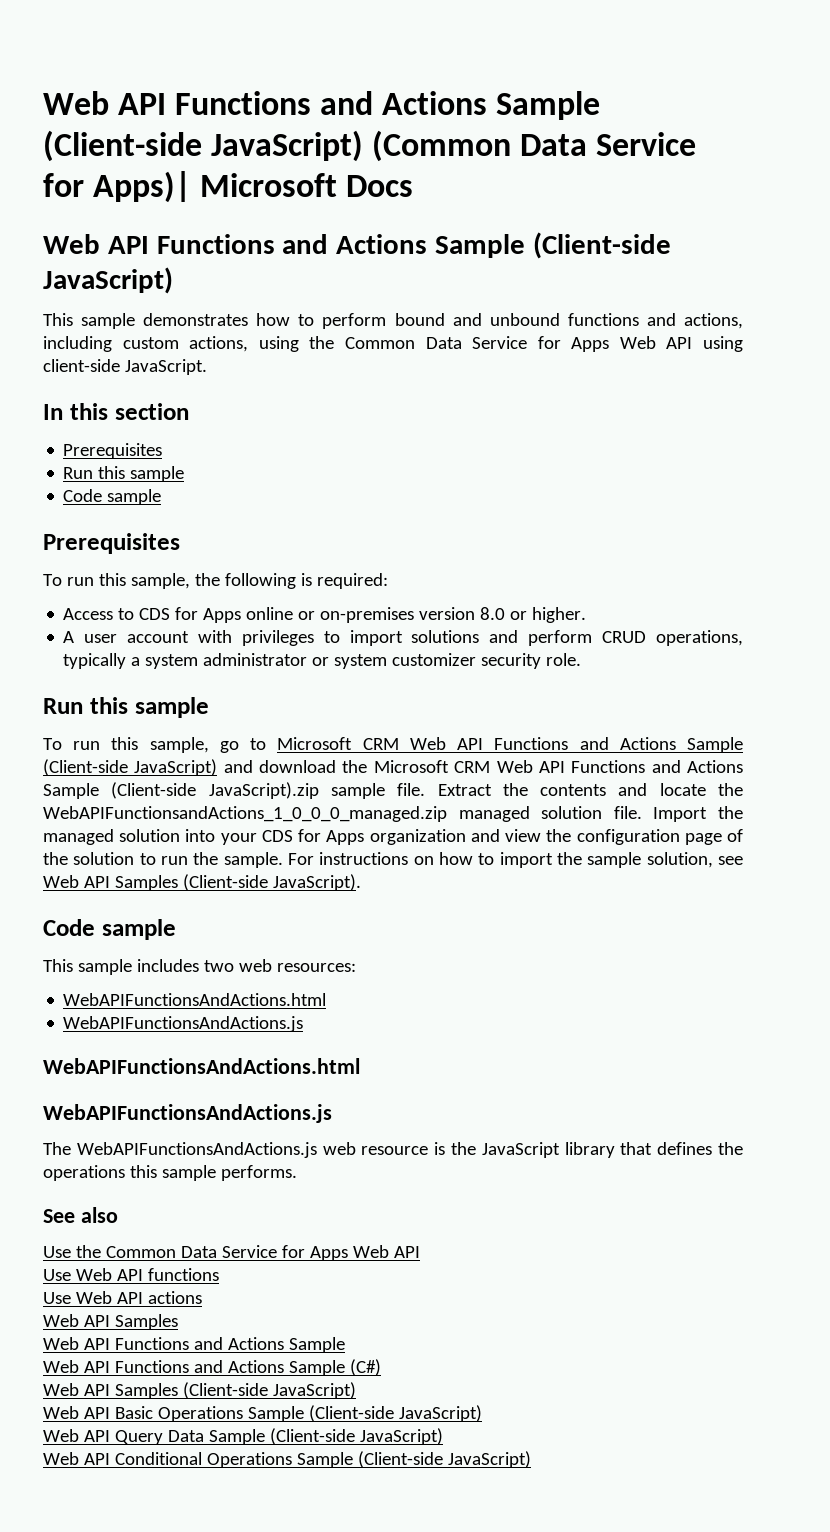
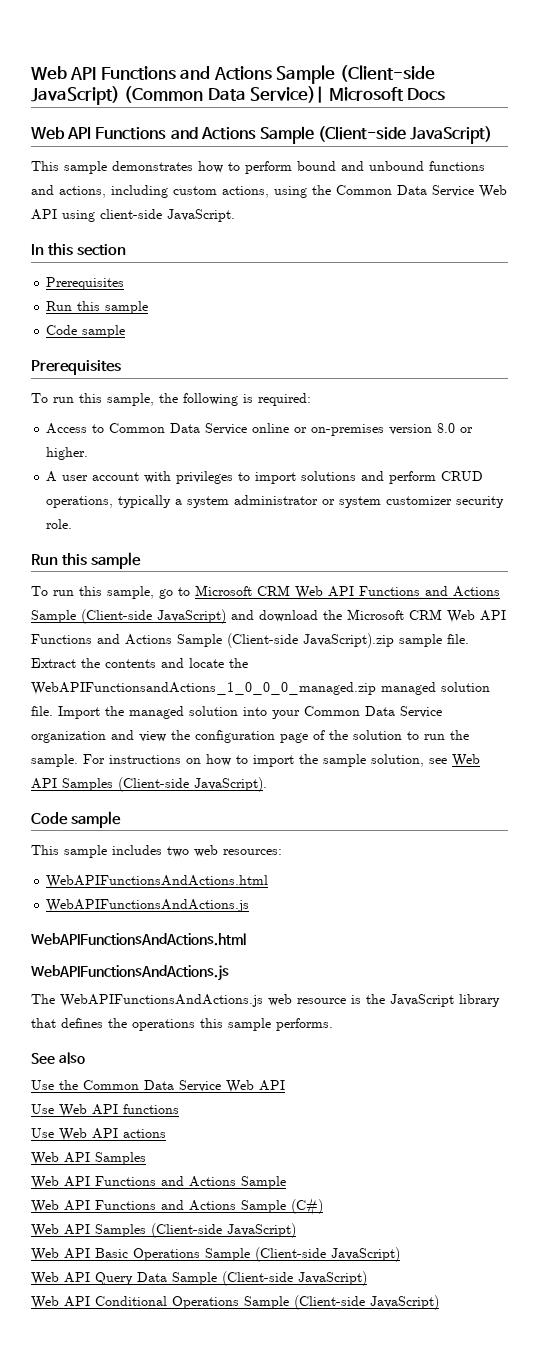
[596,132,697,156] [43,171,192,203] Service for Apps)| -> [250,86,325,103] Service)|
[537,336,610,352] for Apps -> (474, 191) none
[139,607,242,623] CDS for Apps -> [109,423,248,435] Common Data Service
[261,829,365,845] CDS for Apps -> [304,706,442,718] Common Data Service
[281,1245,348,1261] for Apps -> (221, 1086) none

